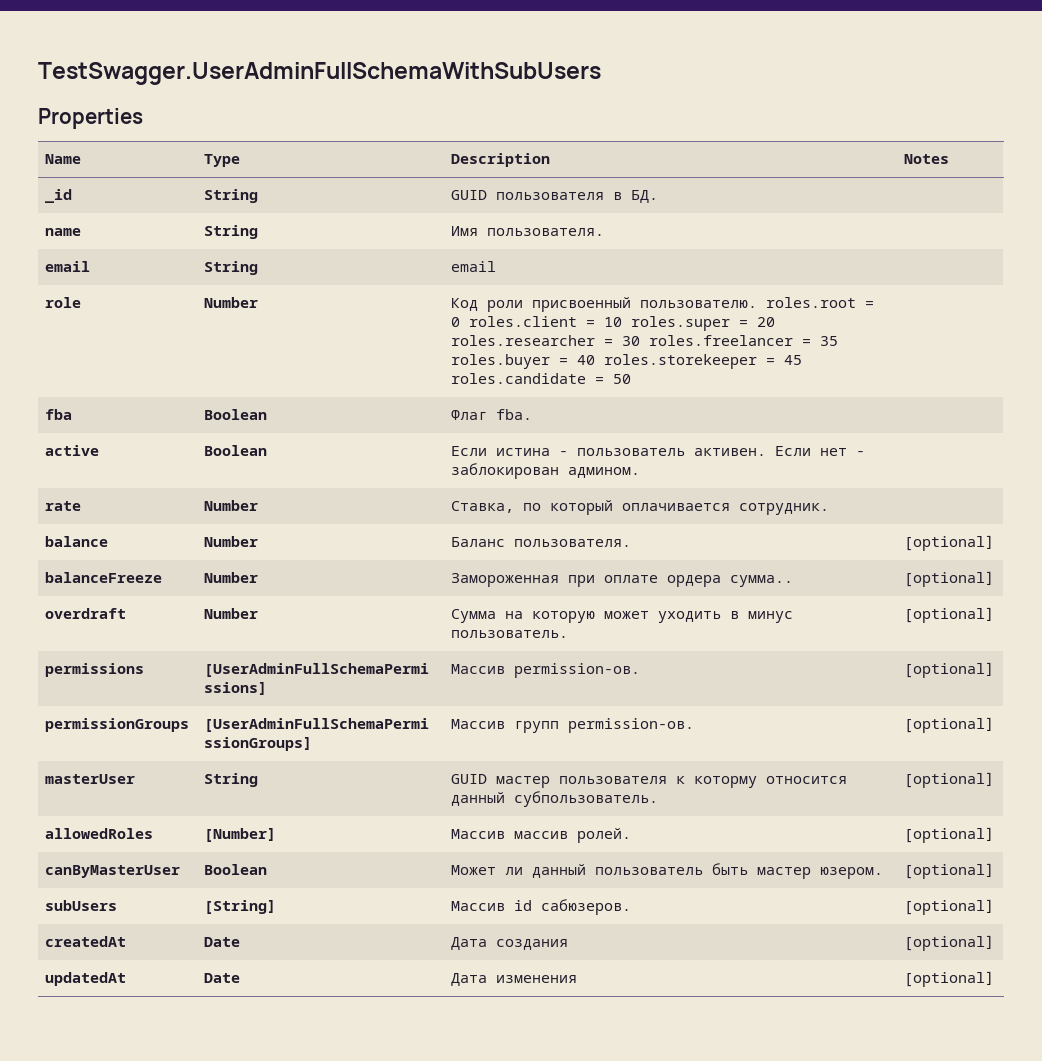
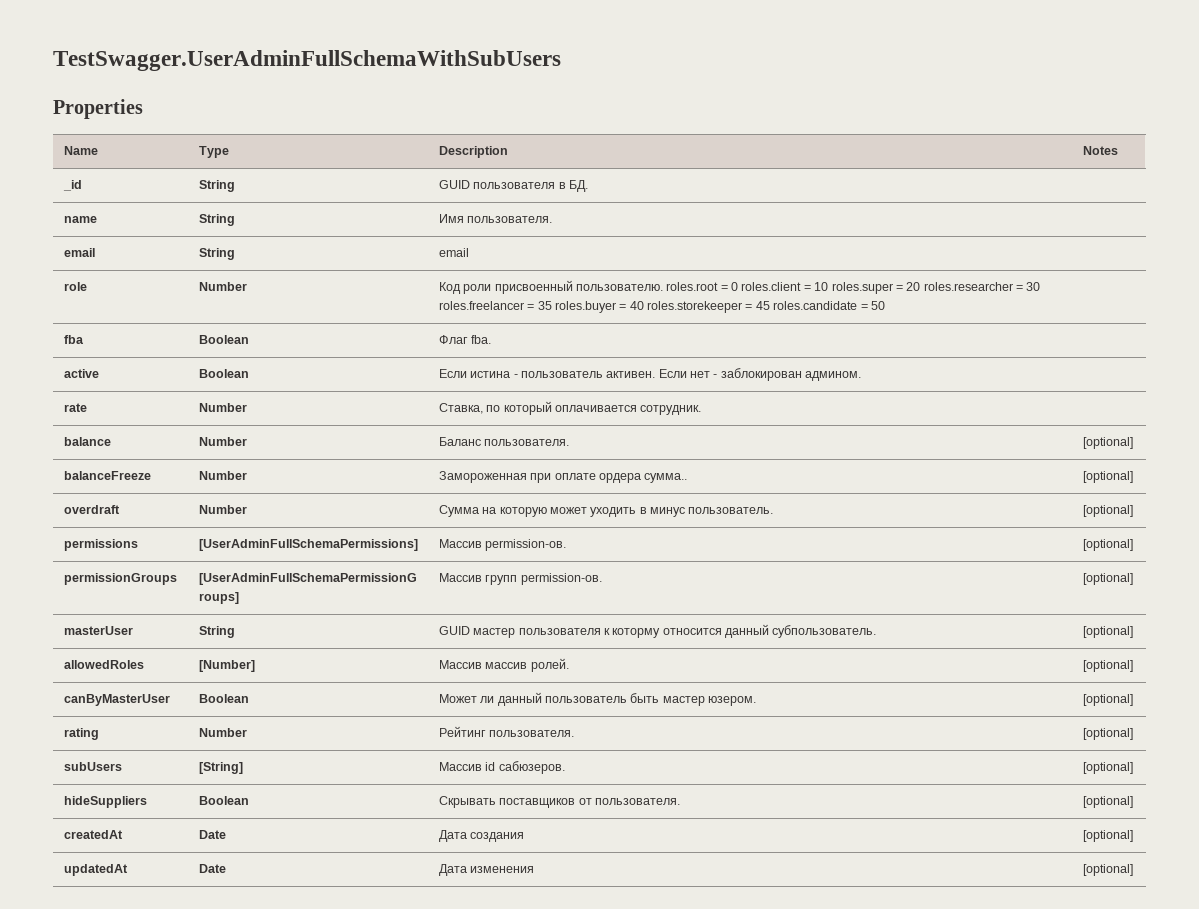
(995, 871) none -> [63,728,99,740] [198,728,247,737] [438,726,575,737] [1082,728,1133,740] // rating | Number | Рейтинг пользователя. | [optional]
(995, 907) none -> [63,796,147,808] [198,796,249,805] [438,796,680,808] [1082,796,1133,808] // hideSuppliers | Boolean | Скрывать поставщиков от пользователя. | [optional]

